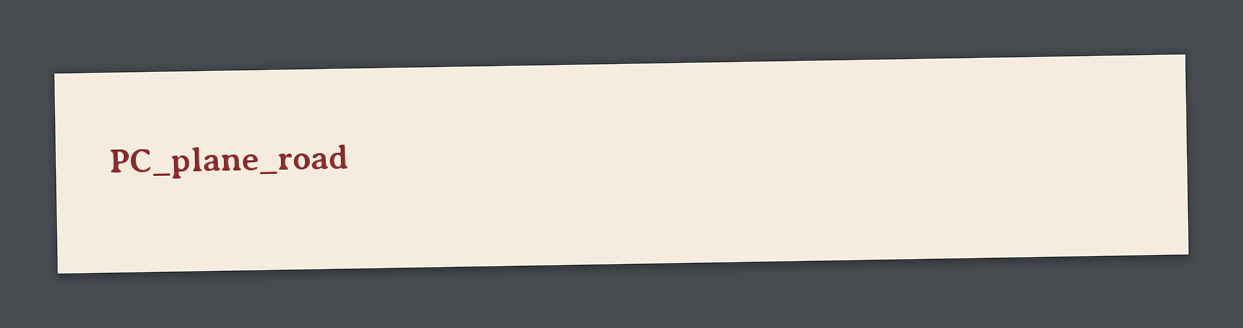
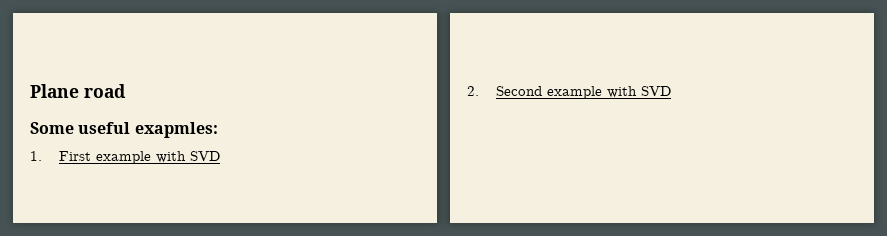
[108,144,350,180] PC_plane_road -> [30,84,126,98] [30,122,218,138] [30,151,220,164] [467,86,671,99] Plane road // Some useful exapmles: // 1. First example with SVD // 2. Second example with SVD

